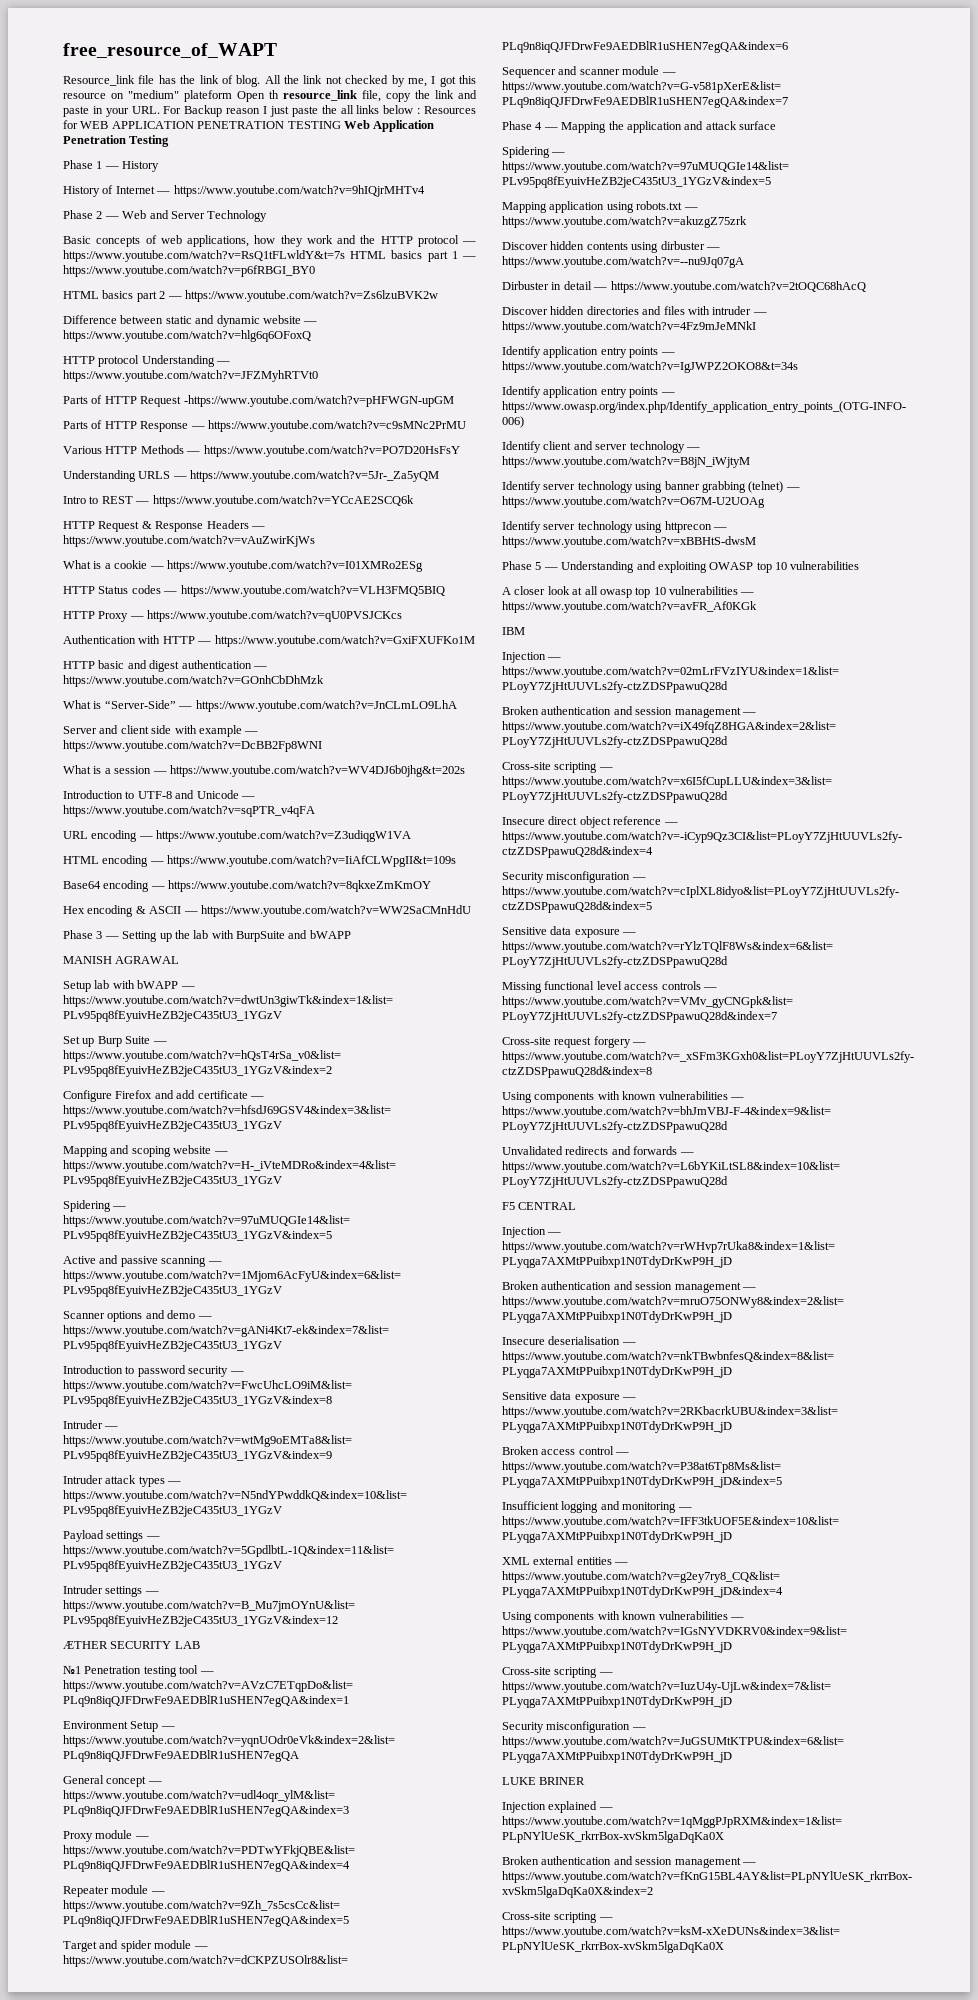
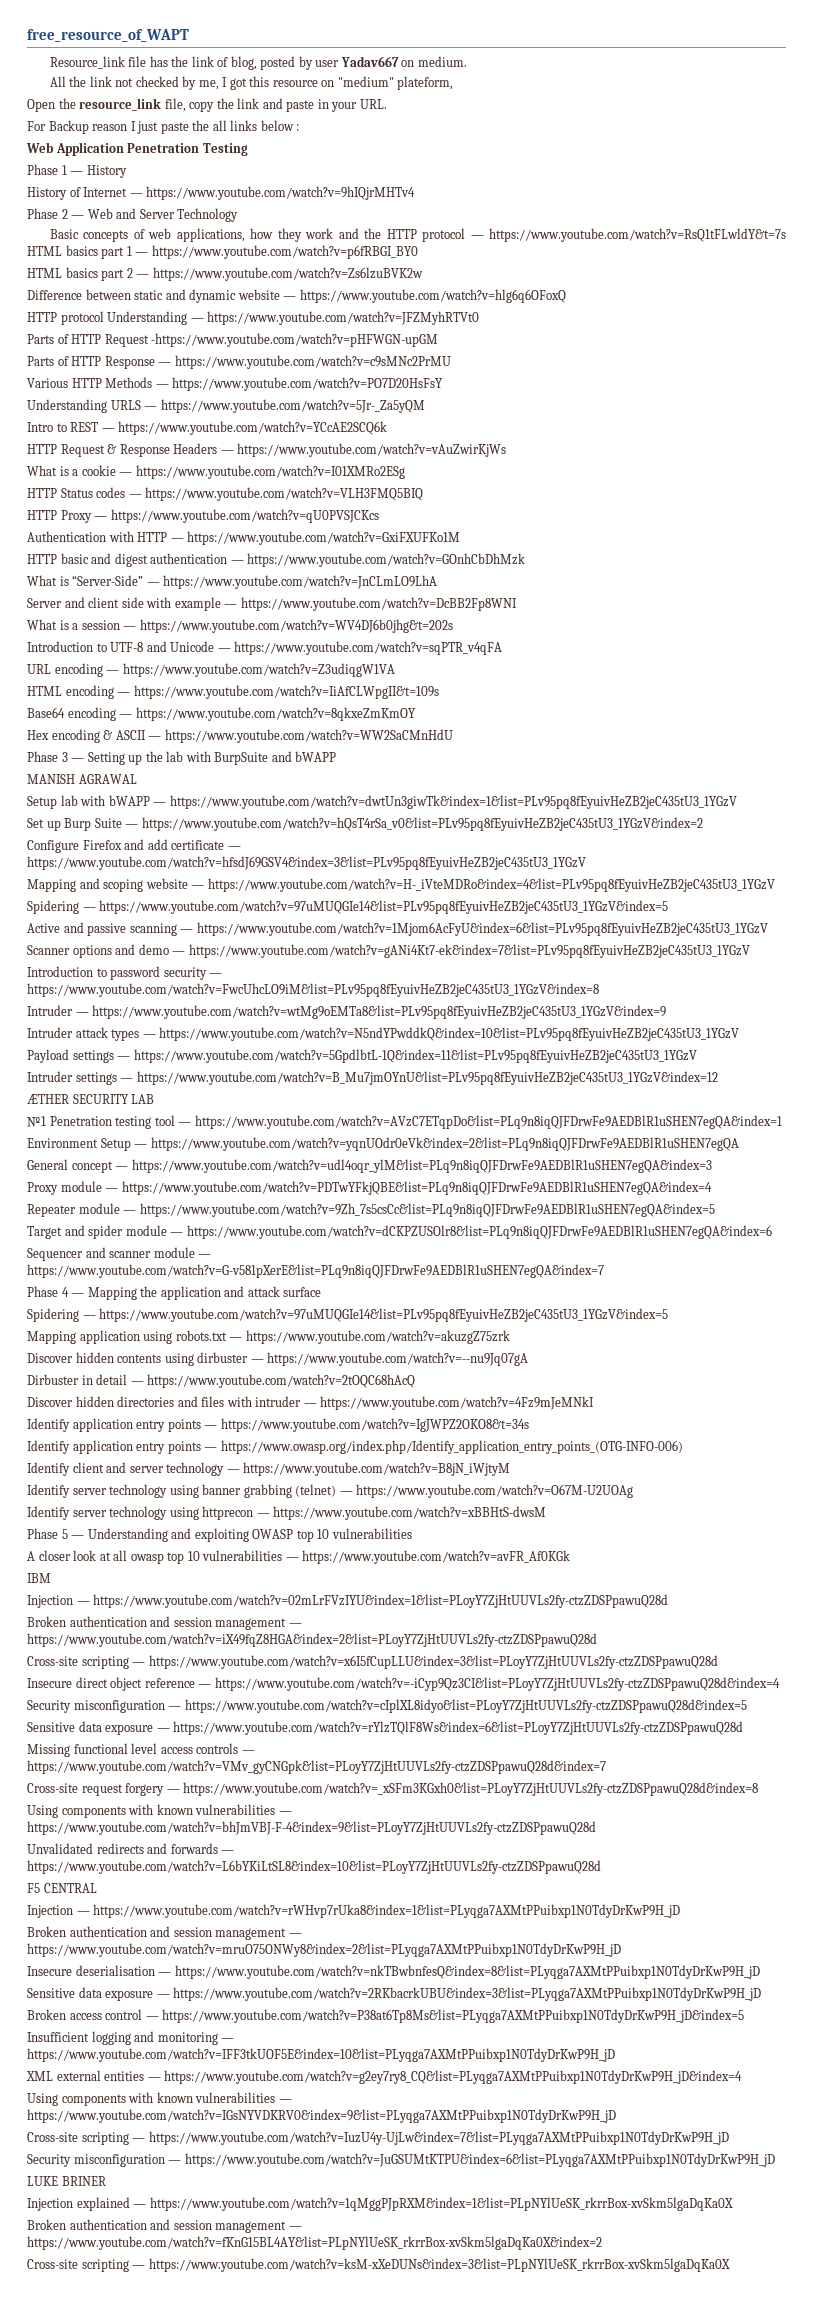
[236,75,261,87] blog. -> [230,56,467,70] blog, posted by user Yadav667 on medium. //
[184,90,279,102] plateform Open th -> [397,76,454,90] [27,98,76,112] plateform, // Open the
(160, 110) none -> (387, 104) //
[424,106,477,114] [63,120,341,129] Resources for WEB APPLICATION PENETRATION TESTING -> (300, 127) //

